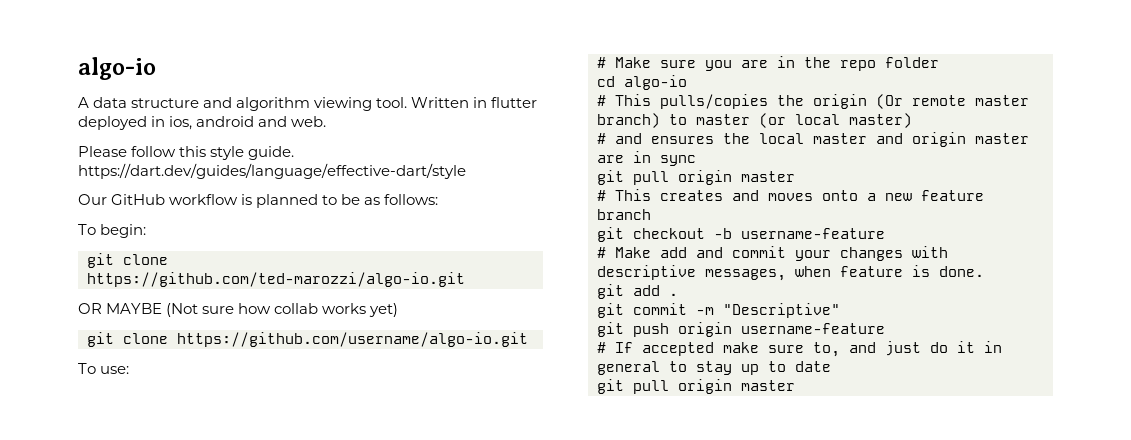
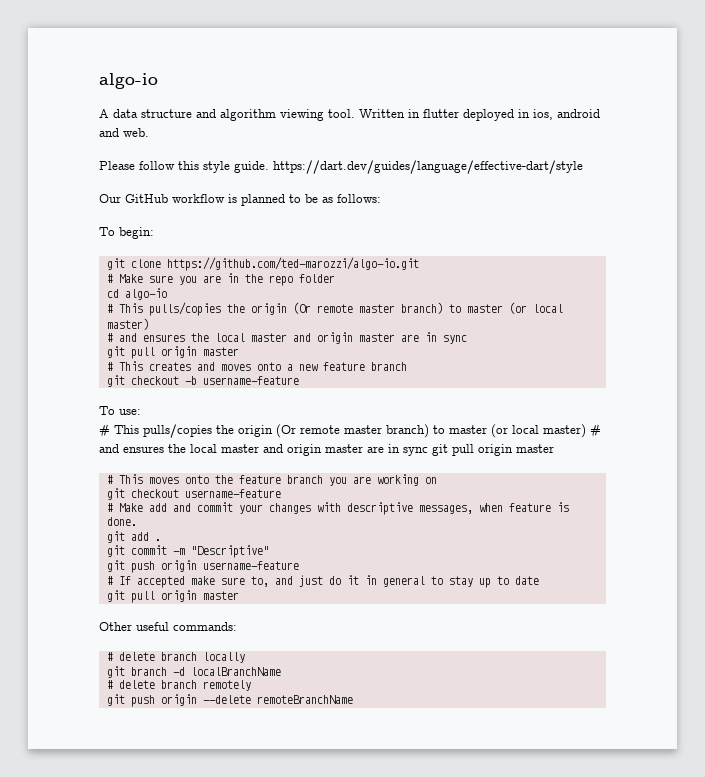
[78,303,399,317] [87,332,528,347] [78,363,130,374] // OR MAYBE (Not sure how collab works yet) // git clone https://github.com/username/algo-io.git // To use: -> (419, 264) none
(885, 233) none -> [99,406,141,415] [99,424,601,438] [99,444,554,456] [106,474,437,486] [106,488,281,500] // To use: // # This pulls/copies the origin (Or remote master branch) to master (or local master) # and ensures the local master and origin master are in sync git pull origin master // # This moves onto the feature branch you are working on // git checkout username-feature
(795, 385) none -> [99,622,237,631] [106,652,245,663] [106,666,281,678] [106,680,251,691] [106,694,353,707] // Other useful commands: // # delete branch locally // git branch -d localBranchName // # delete branch remotely // git push origin --delete remoteBranchName

